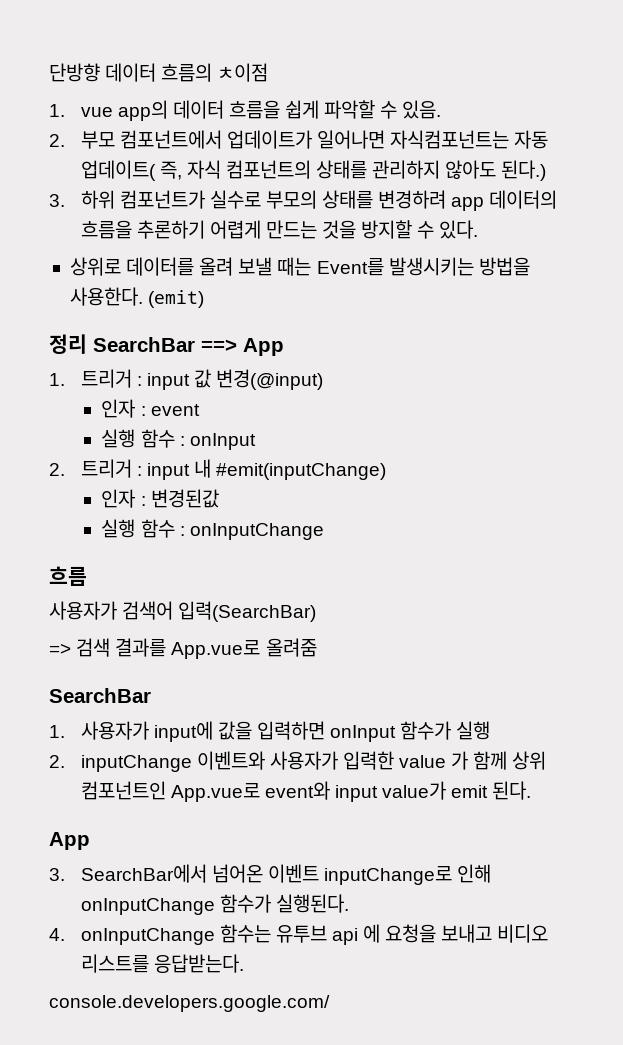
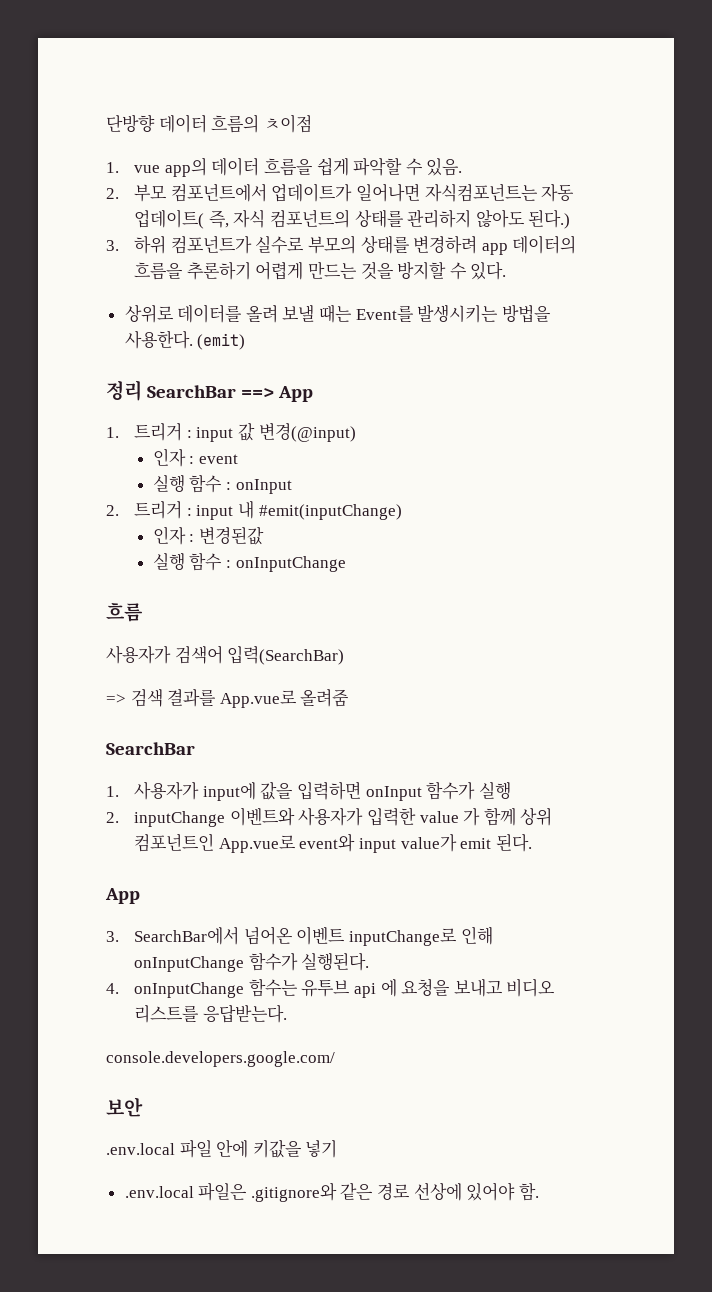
(330, 1003) none -> [106,1097,143,1117] [106,1139,338,1158] [124,1182,539,1202] // 보안 // .env.local 파일 안에 키값을 넣기 // .env.local 파일은 .gitignore와 같은 경로 선상에 있어야 함.

